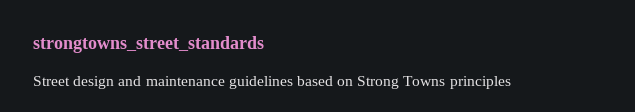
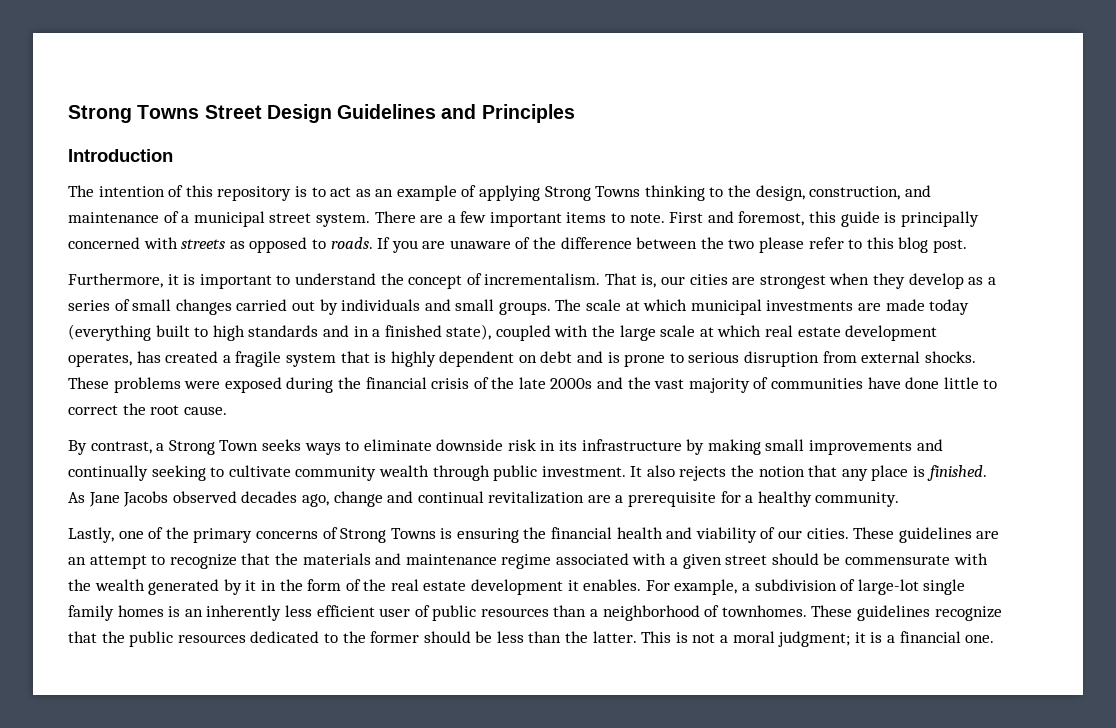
[33,36,264,53] [33,76,511,89] strongtowns_street_standards // Street design and maintenance guidelines based on Strong Towns principles -> [68,104,575,123] [68,149,173,162] [68,185,931,201] [68,211,979,227] [68,237,967,253] [68,273,996,289] [68,299,970,315] [68,324,938,341] [68,351,976,367] [68,377,998,393] [68,403,227,415] [68,439,943,455] [68,465,987,481] [68,491,900,507] [68,527,1000,543] [68,553,988,569] [68,579,966,595] [68,605,1002,621] [68,631,995,647] Strong Towns Street Design Guidelines and Principles // Introduction // The intention of this repository is to act as an example of applying Strong Towns thinking to the design, construction, and maintenance of a municipal street system. There are a few important items to note. First and foremost, this guide is principally concerned with streets as opposed to roads. If you are unaware of the difference between the two please refer to this blog post. // Furthermore, it is important to understand the concept of incrementalism. That is, our cities are strongest when they develop as a series of small changes carried out by individuals and small groups. The scale at which municipal investments are made today (everything built to high standards and in a finished state), coupled with the large scale at which real estate development operates, has created a fragile system that is highly dependent on debt and is prone to serious disruption from external shocks. These problems were exposed during the financial crisis of the late 2000s and the vast majority of communities have done little to correct the root cause. // By contrast, a Strong Town seeks ways to eliminate downside risk in its infrastructure by making small improvements and continually seeking to cultivate community wealth through public investment. It also rejects the notion that any place is finished. As Jane Jacobs observed decades ago, change and continual revitalization are a prerequisite for a healthy community. // Lastly, one of the primary concerns of Strong Towns is ensuring the financial health and viability of our cities. These guidelines are an attempt to recognize that the materials and maintenance regime associated with a given street should be commensurate with the wealth generated by it in the form of the real estate development it enables. For example, a subdivision of large-lot single family homes is an inherently less efficient user of public resources than a neighborhood of townhomes. These guidelines recognize that the public resources dedicated to the former should be less than the latter. This is not a moral judgment; it is a financial one.

